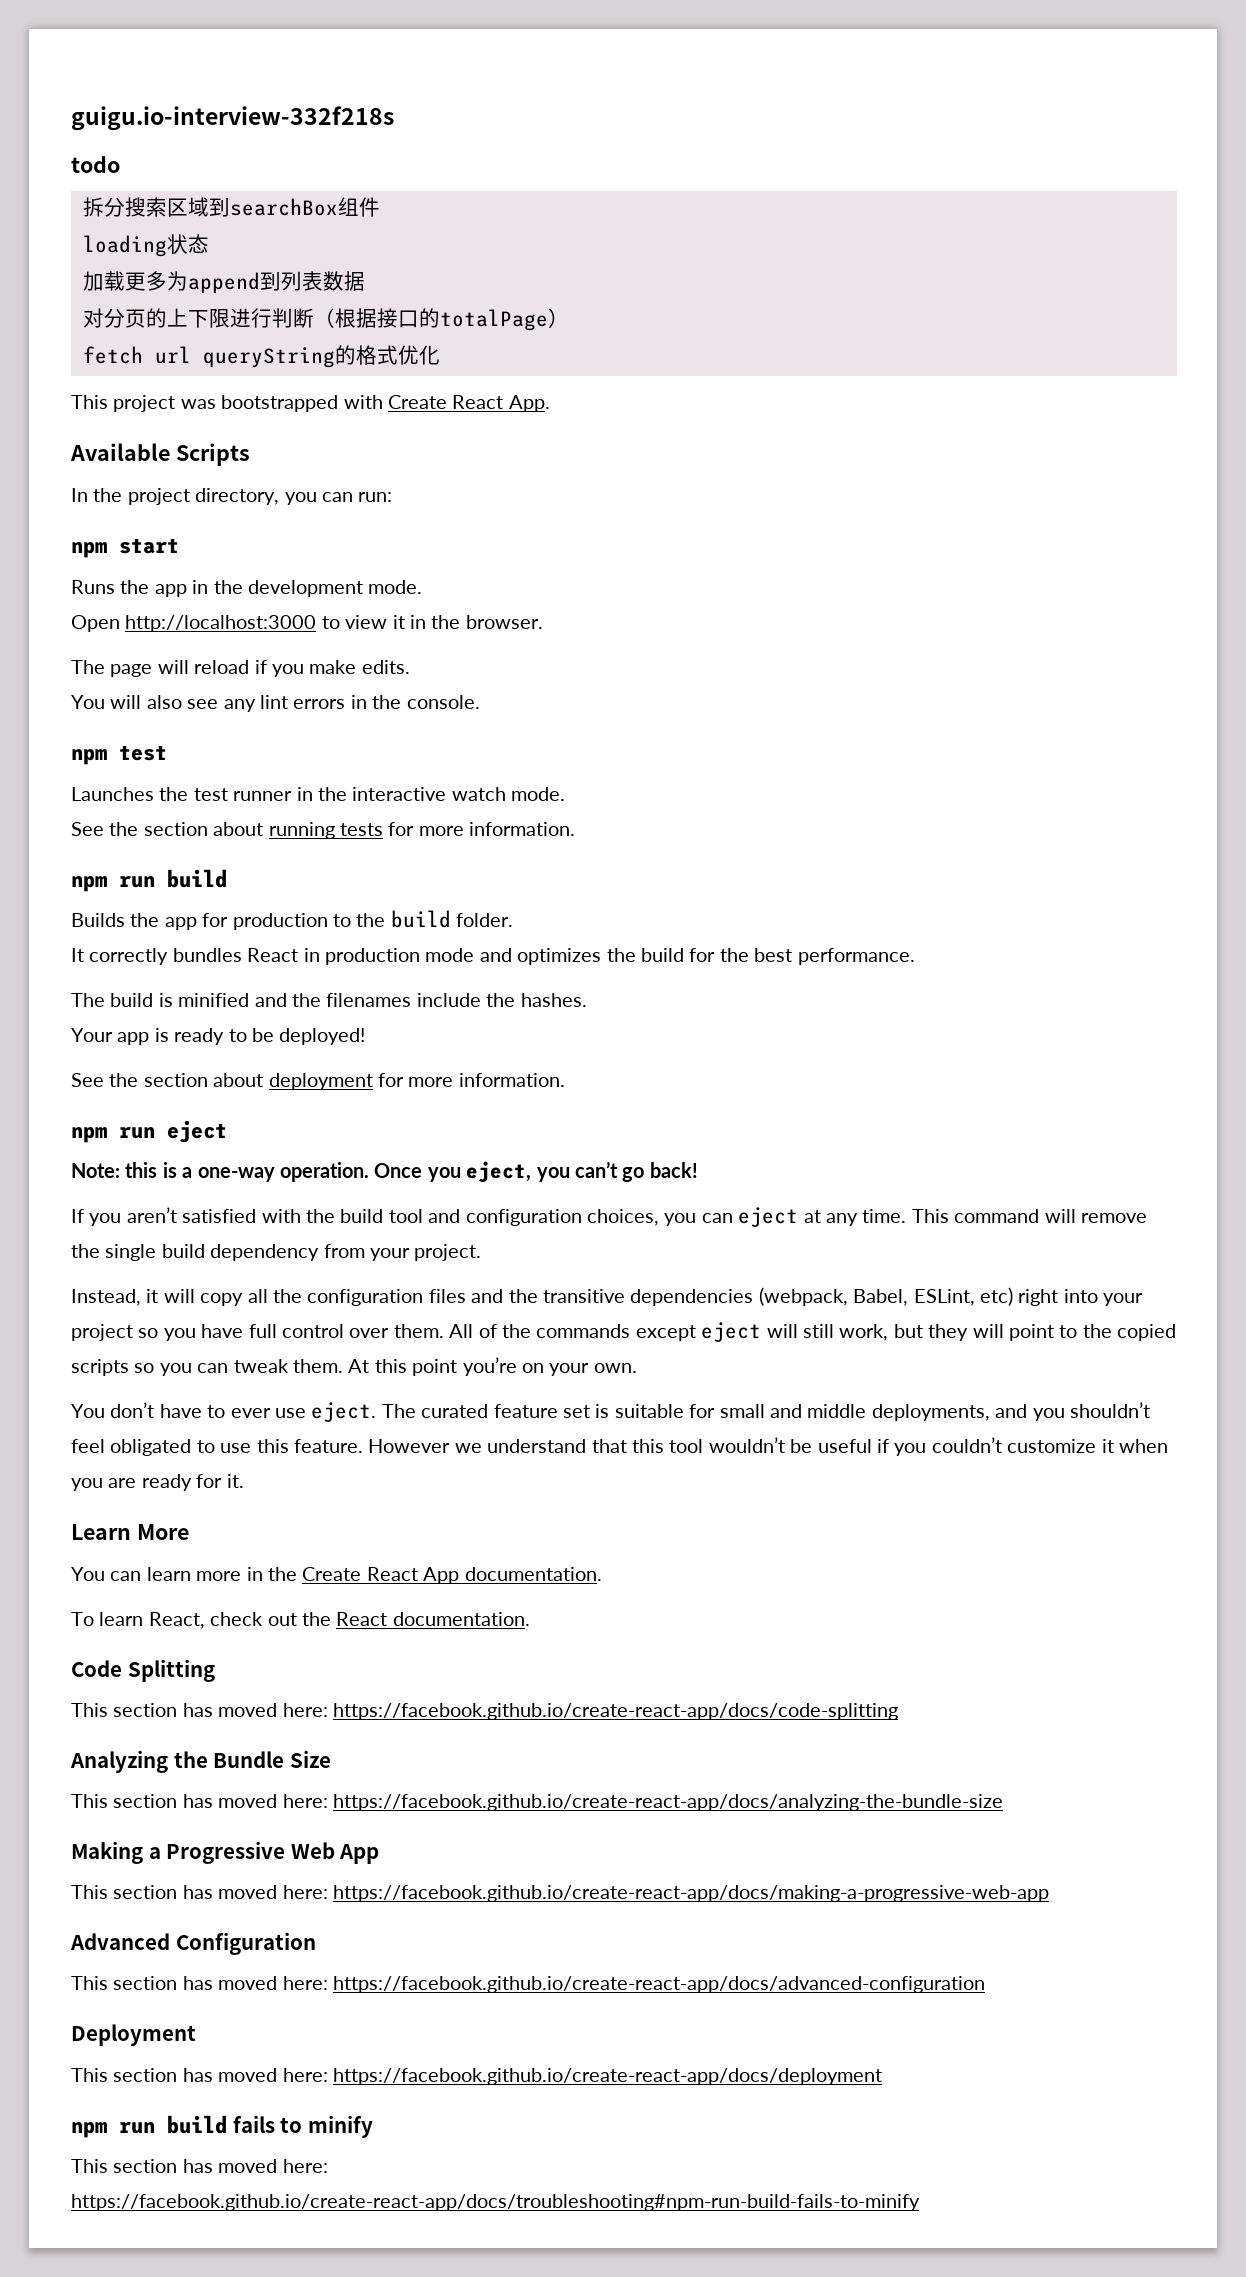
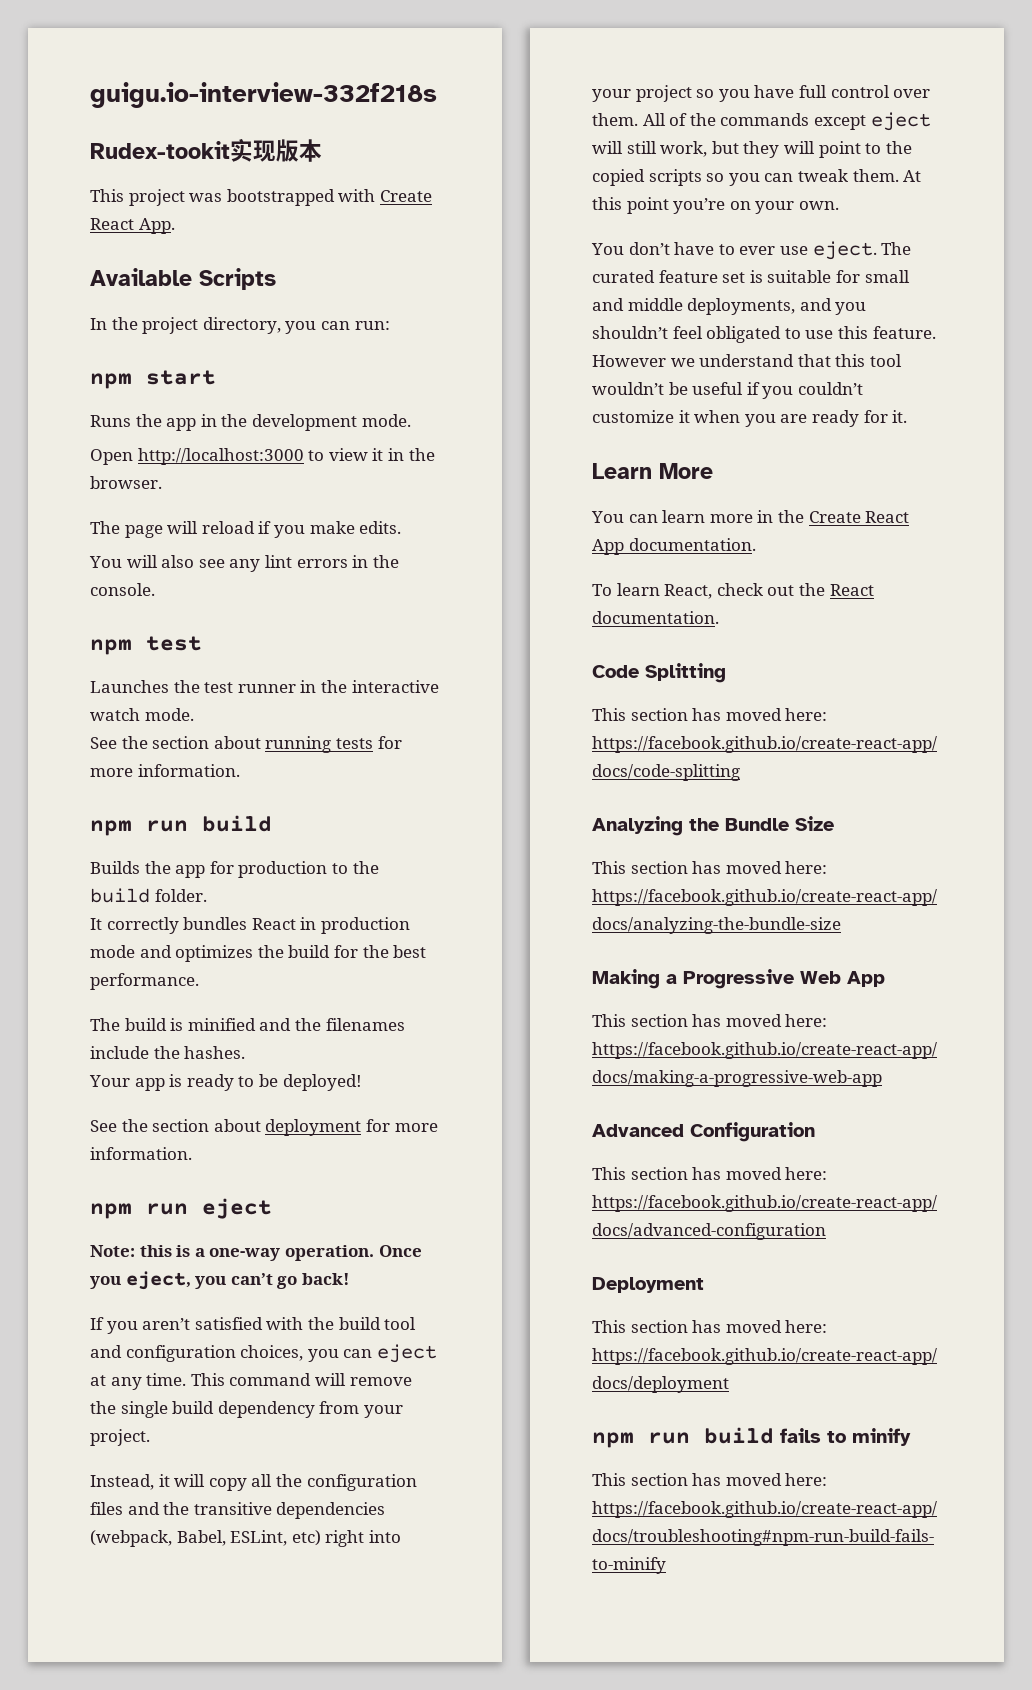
[71,156,120,173] [83,197,380,217] [83,234,209,257] [83,271,365,294] [83,308,569,331] [83,345,440,368] todo // 拆分搜索区域到searchBox组件 // loading状态 // 加载更多为append到列表数据 // 对分页的上下限进行判断（根据接口的totalPage） // fetch url queryString的格式优化 -> [90,138,322,162] Rudex-tookit实现版本

